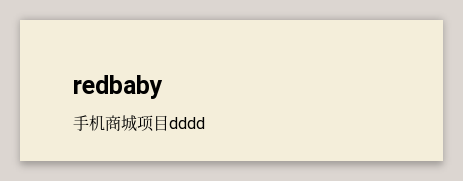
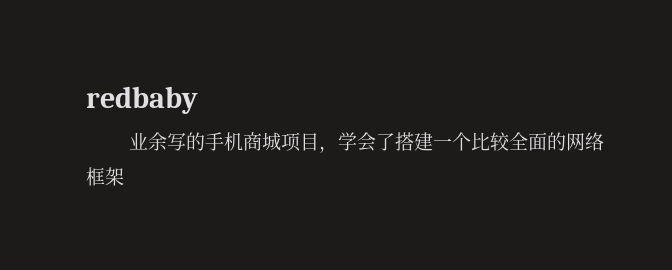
(163, 87) none -> [128,132,205,151] 业余写的
[169,117,205,129] dddd -> [318,132,604,153] [86,167,124,186] ，学会了搭建一个比较全面的网络框架

